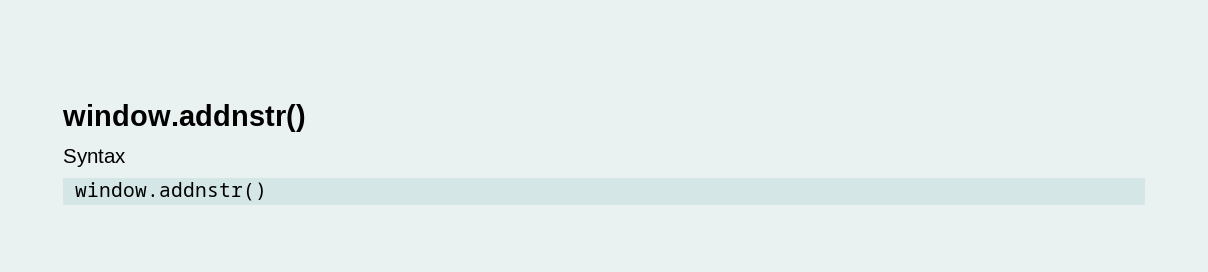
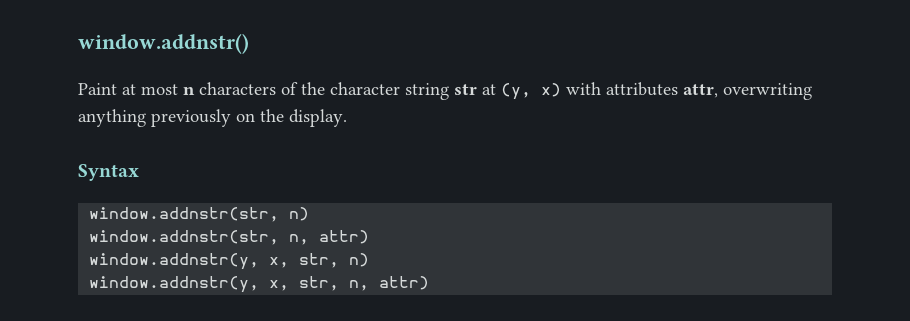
[63,149,126,167] [75,182,268,201] Syntax // window.addnstr() -> [78,82,812,100] [78,109,347,127] [78,164,139,181] [89,207,310,222] [89,230,370,245] [89,253,370,270] [89,276,430,293] Paint at most n characters of the character string str at (y, x) with attributes attr, overwriting anything previously on the display. // Syntax // window.addnstr(str, n) // window.addnstr(str, n, attr) // window.addnstr(y, x, str, n) // window.addnstr(y, x, str, n, attr)

